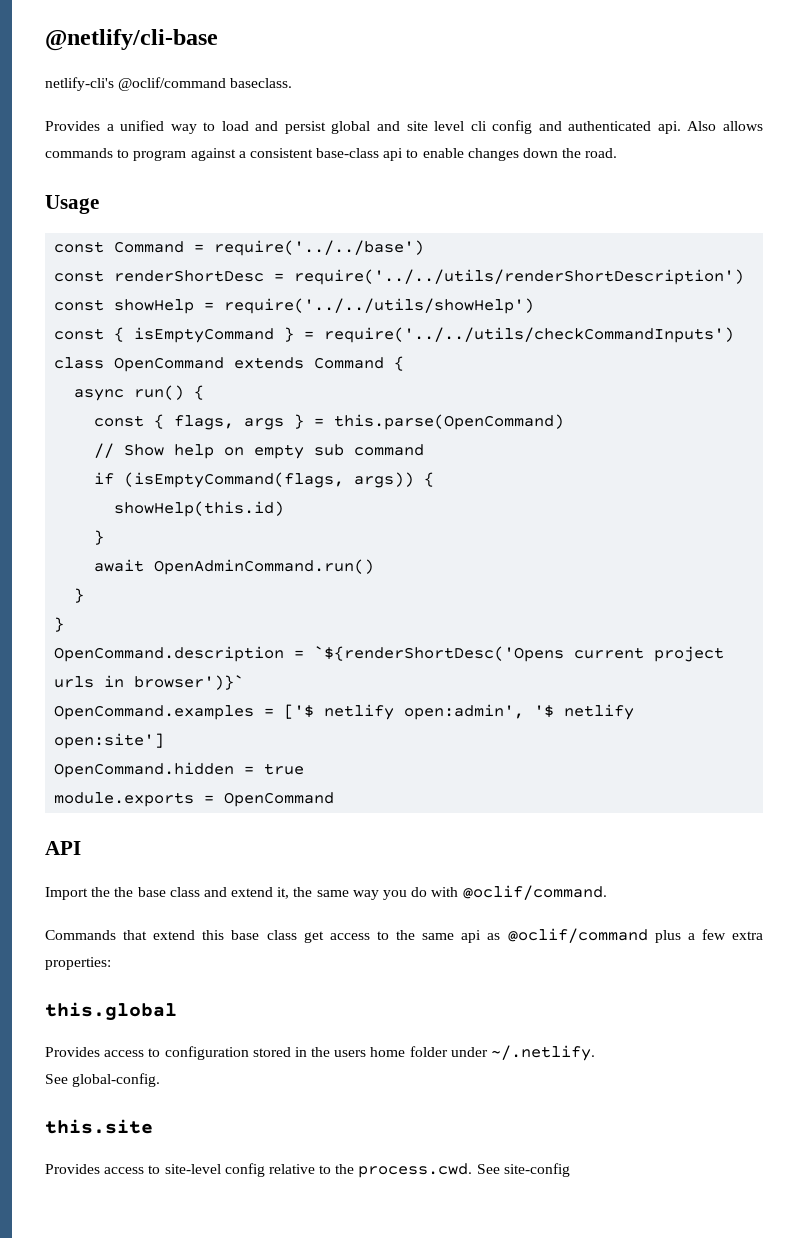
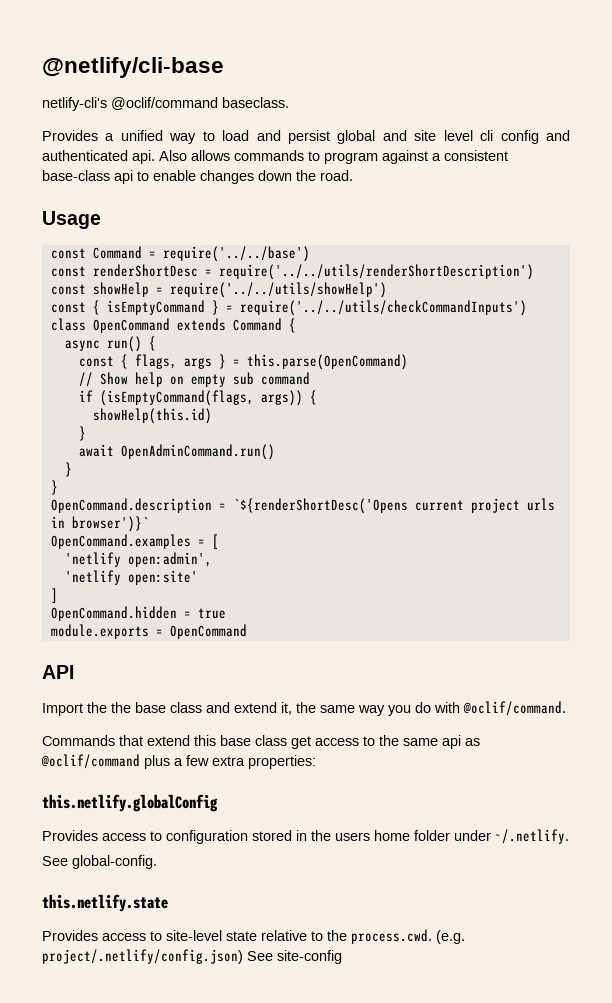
[284,704,395,720] ['$ netlify -> [211,534,219,549] [64,552,121,567] [ // 'netlify
[534,704,635,720] [54,733,165,749] '$ netlify open:site'] -> [64,570,198,585] [50,588,58,603] // 'netlify open:site' // ]
[45,1002,177,1021] this.global -> [42,794,218,812] this.netlify.globalConfig
[45,1119,153,1134] this.site -> [42,894,168,912] this.netlify.state
[224,1163,265,1177] config -> [226,931,257,941] state
(473, 1170) none -> [436,930,465,944] [42,949,243,964] (e.g. project/.netlify/config.json)

